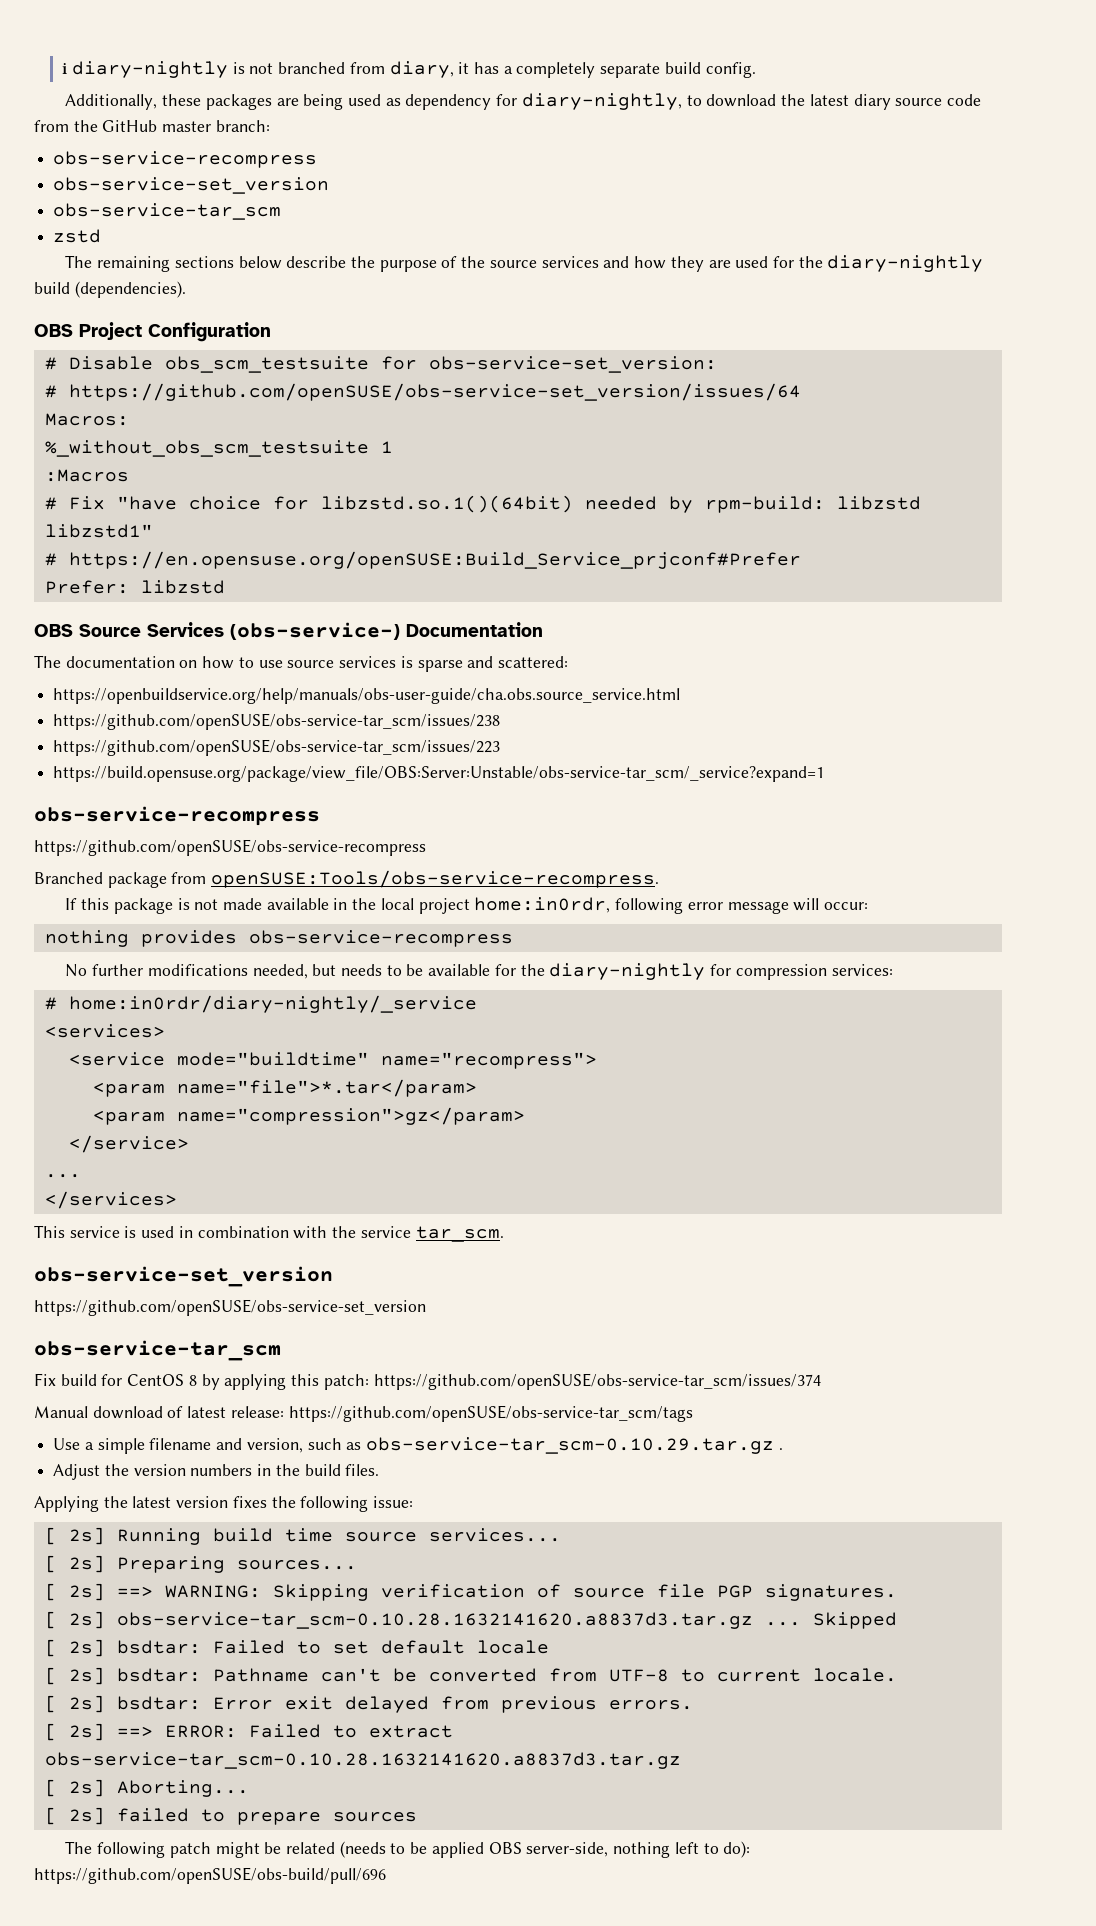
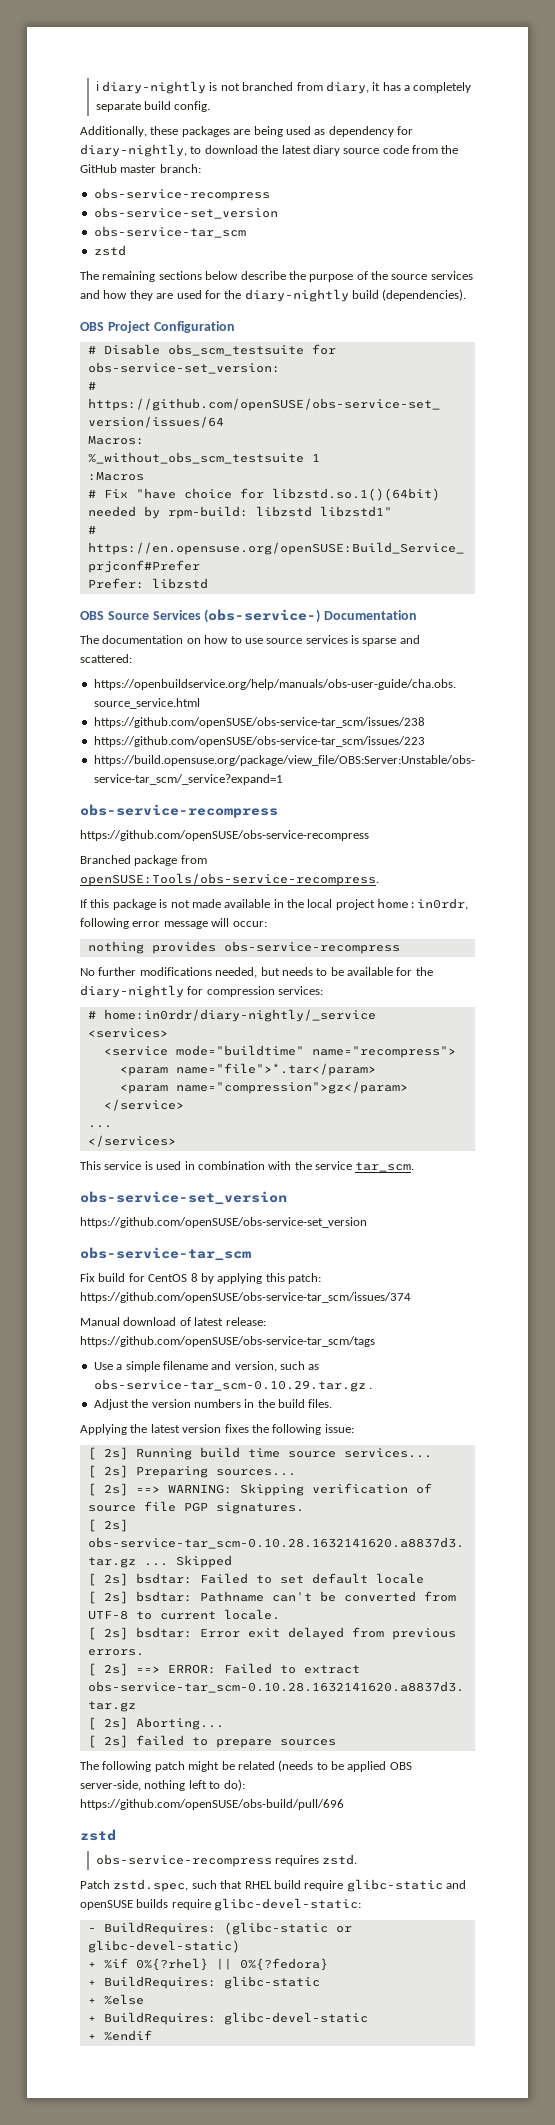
(386, 1875) none -> [80,1829,116,1841] [95,1854,358,1867] [80,1879,466,1892] [80,1898,362,1911] [87,1922,352,1935] [87,1940,240,1953] [87,1958,328,1971] [87,1976,320,1989] [87,1994,144,2005] [87,2012,368,2025] [87,2030,152,2041] // zstd // obs-service-recompress requires zstd. // Patch zstd.spec, such that RHEL build require glibc-static and openSUSE builds require glibc-devel-static: // - BuildRequires: (glibc-static or glibc-devel-static) // + %if 0%{?rhel} || 0%{?fedora} // + BuildRequires: glibc-static // + %else // + BuildRequires: glibc-devel-static // + %endif

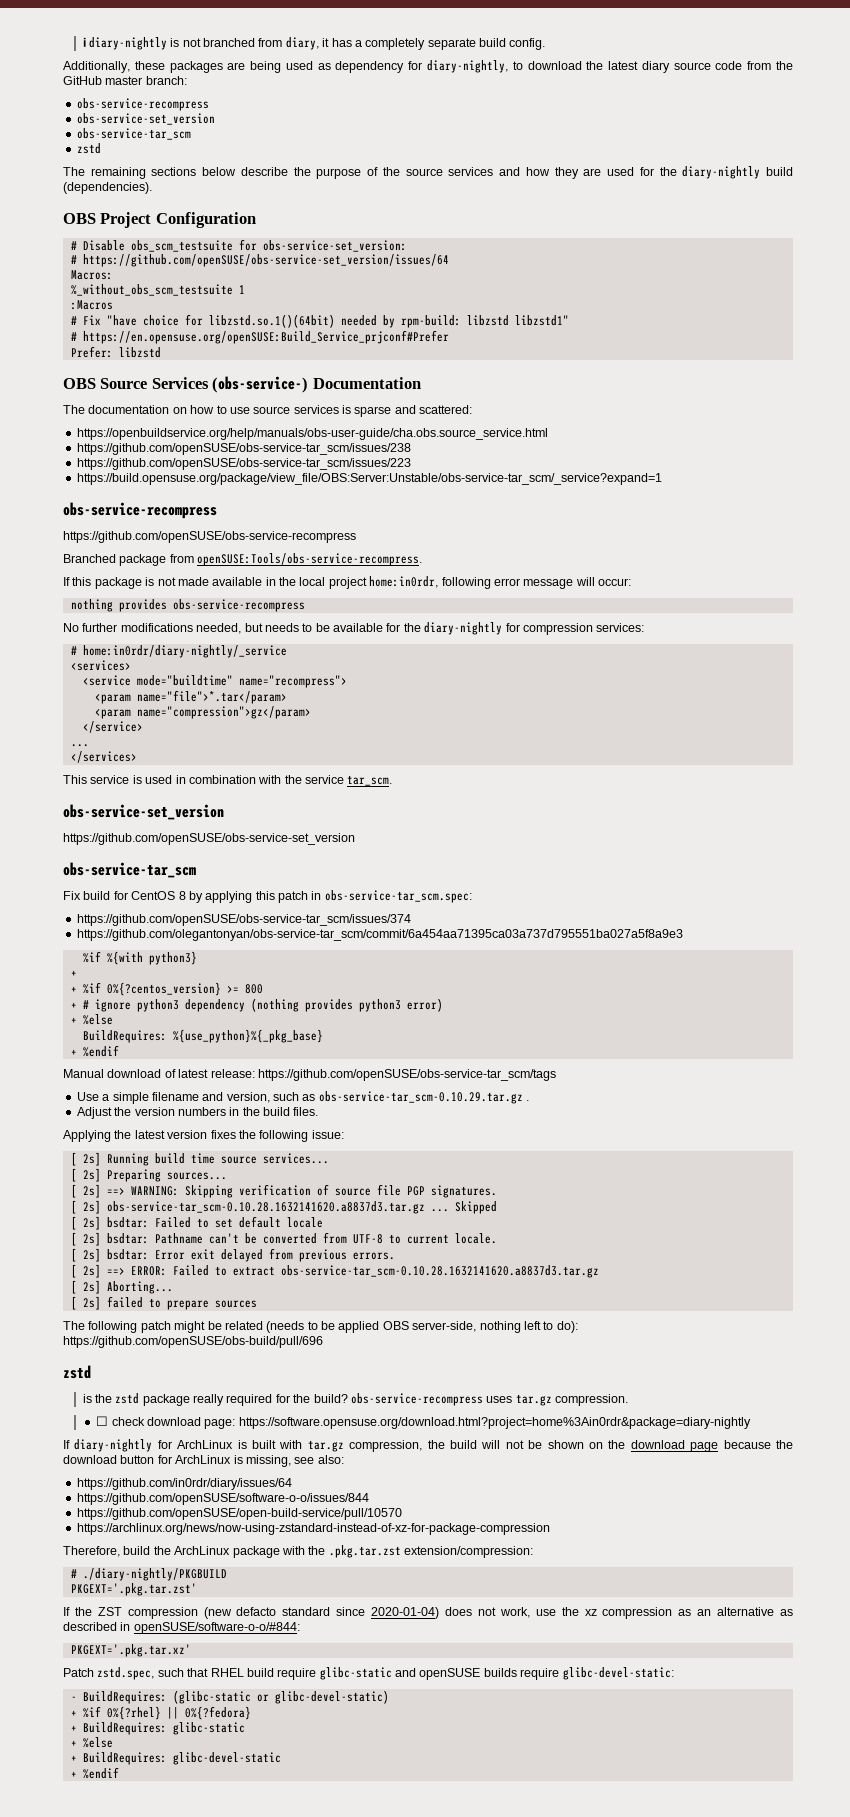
[288,1273,321,1284] [80,1292,411,1303] patch: https://github.com/openSUSE/obs-service-tar_scm/issues/374 -> [278,890,472,903] [76,914,411,926] [76,929,683,941] [82,951,197,965] [70,970,77,977] [70,982,263,996] [70,998,443,1012] [70,1014,113,1025] [82,1029,323,1043] [70,1045,119,1057] patch in obs-service-tar_scm.spec: // https://github.com/openSUSE/obs-service-tar_scm/issues/374 // https://github.com/olegantonyan/obs-service-tar_scm/commit/6a454aa71395ca03a737d795551ba027a5f8a9e3 // %if %{with python3} // + // + %if 0%{?centos_version} >= 800 // + # ignore python3 dependency (nothing provides python3 error) // + %else // BuildRequires: %{use_python}%{_pkg_base} // + %endif
[95,1854,358,1867] obs-service-recompress requires zstd. -> [82,1393,629,1406] [96,1416,751,1429] [63,1439,793,1452] [63,1455,344,1467] [76,1478,292,1490] [76,1493,369,1505] [76,1508,402,1520] [76,1523,550,1535] [63,1545,533,1558] [70,1568,227,1581] [70,1583,197,1596] [63,1607,794,1619] [63,1622,300,1634] [70,1644,191,1657] is the zstd package really required for the build? obs-service-recompress uses tar.gz compression. // ☐ check download page: https://software.opensuse.org/download.html?project=home%3Ain0rdr&package=diary-nightly // If diary-nightly for ArchLinux is built with tar.gz compression, the build will not be shown on the download page because the download button for ArchLinux is missing, see also: // https://github.com/in0rdr/diary/issues/64 // https://github.com/openSUSE/software-o-o/issues/844 // https://github.com/openSUSE/open-build-service/pull/10570 // https://archlinux.org/news/now-using-zstandard-instead-of-xz-for-package-compression // Therefore, build the ArchLinux package with the .pkg.tar.zst extension/compression: // # ./diary-nightly/PKGBUILD // PKGEXT='.pkg.tar.zst' // If the ZST compression (new defacto standard since 2020-01-04) does not work, use the xz compression as an alternative as described in openSUSE/software-o-o/#844: // PKGEXT='.pkg.tar.xz'

